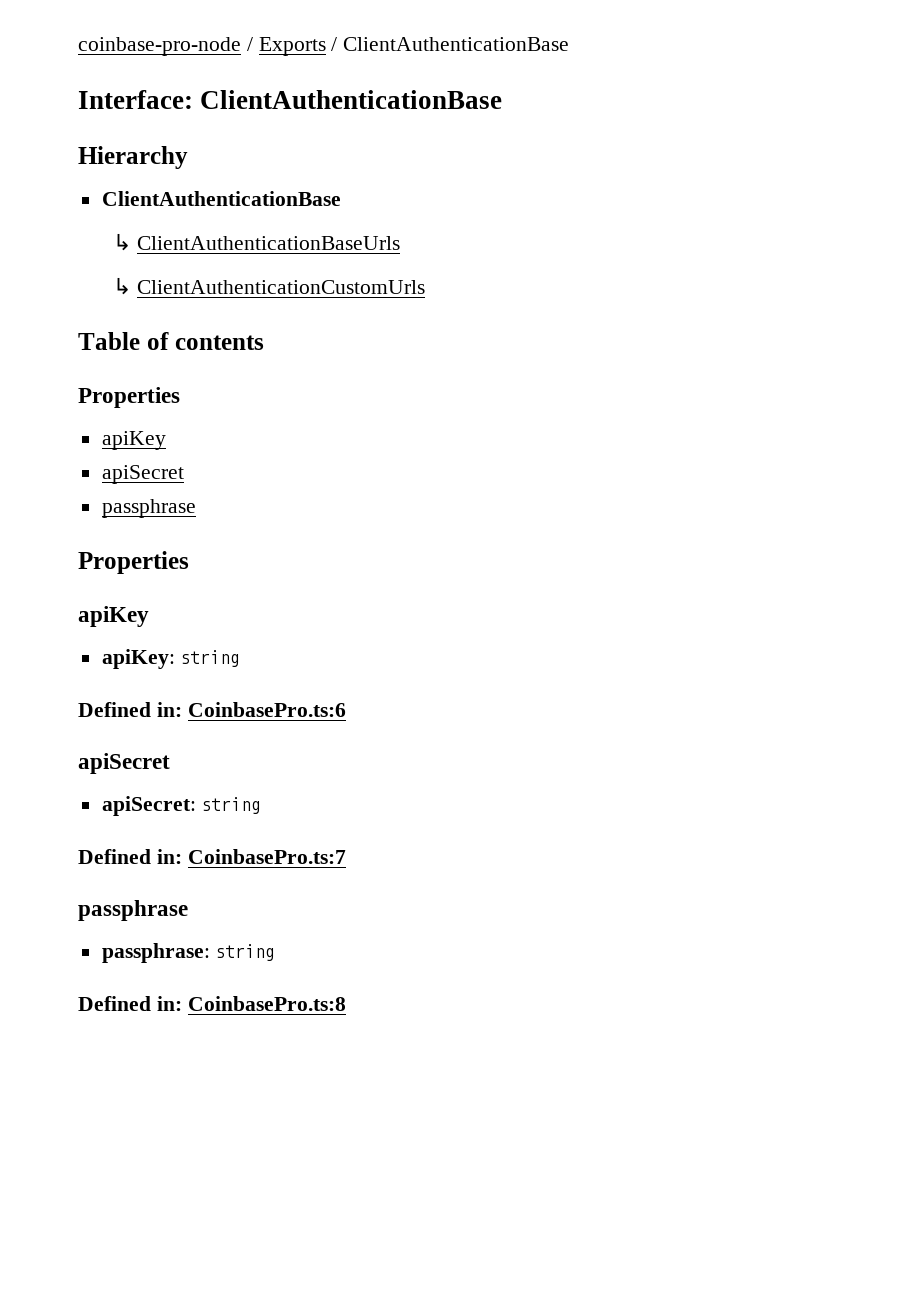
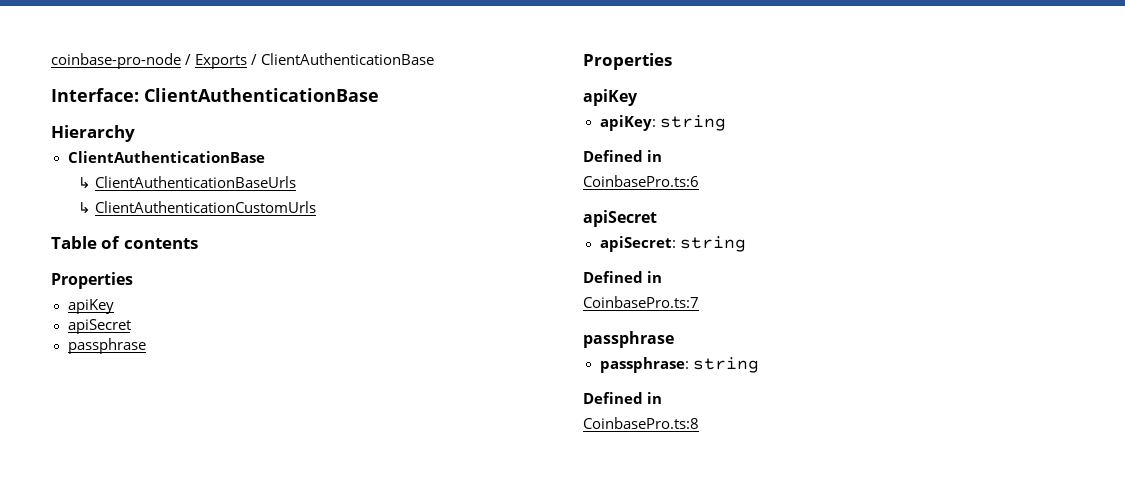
[156,702,182,717] in: -> [647,150,663,162] in //
[156,849,182,864] in: -> [647,271,663,283] in //
[156,996,182,1011] in: -> [647,392,663,404] in //

